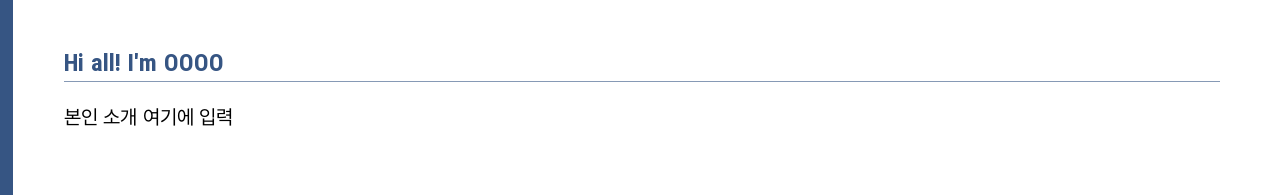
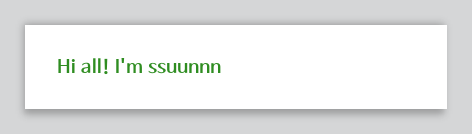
[163,54,224,71] [64,108,234,126] OOOO // 본인 소개 여기에 입력 -> [148,62,222,74] ssuunnn

